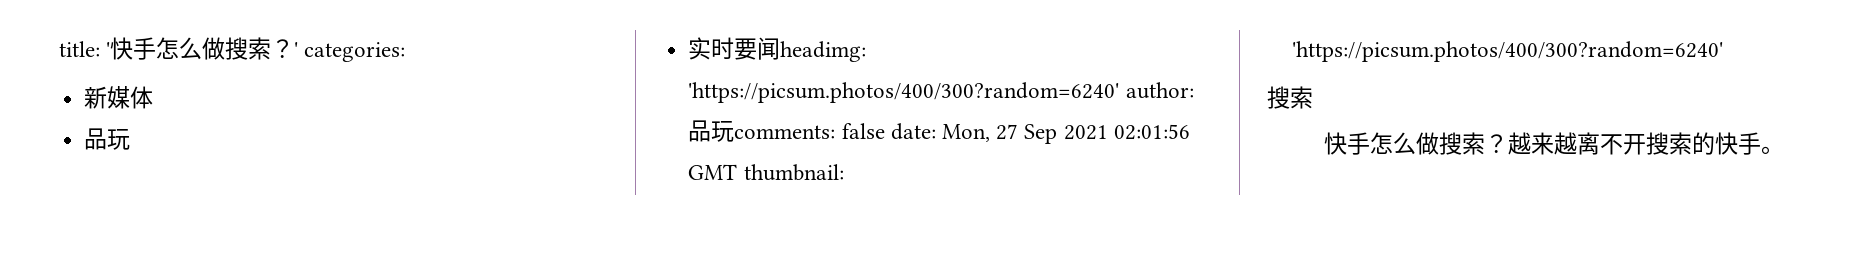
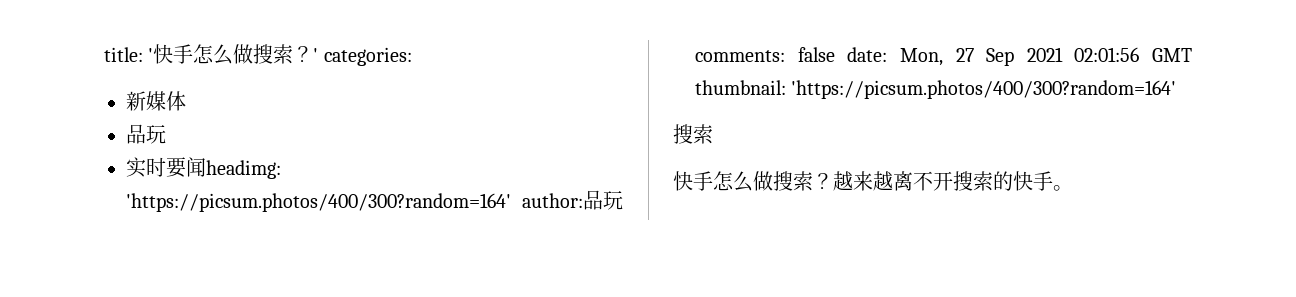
[688,82,1120,103] 'https://picsum.photos/400/300?random=6240' -> [126,193,511,212] 'https://picsum.photos/400/300?random=164'
[1292,41,1724,62] 'https://picsum.photos/400/300?random=6240' -> [791,80,1177,99] 'https://picsum.photos/400/300?random=164'

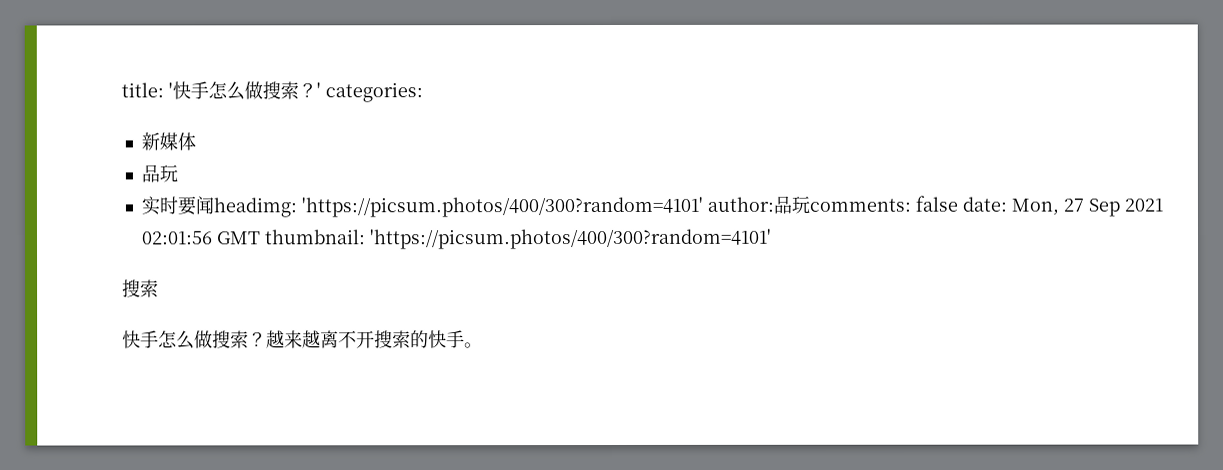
[126,193,511,212] 'https://picsum.photos/400/300?random=164' -> [300,196,703,218] 'https://picsum.photos/400/300?random=4101'
[791,80,1177,99] 'https://picsum.photos/400/300?random=164' -> [368,228,772,250] 'https://picsum.photos/400/300?random=4101'

